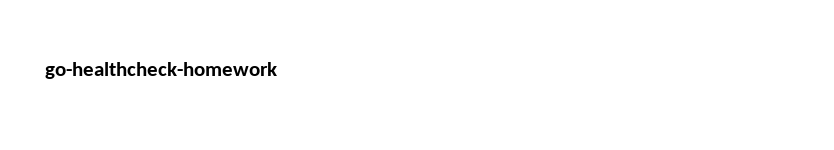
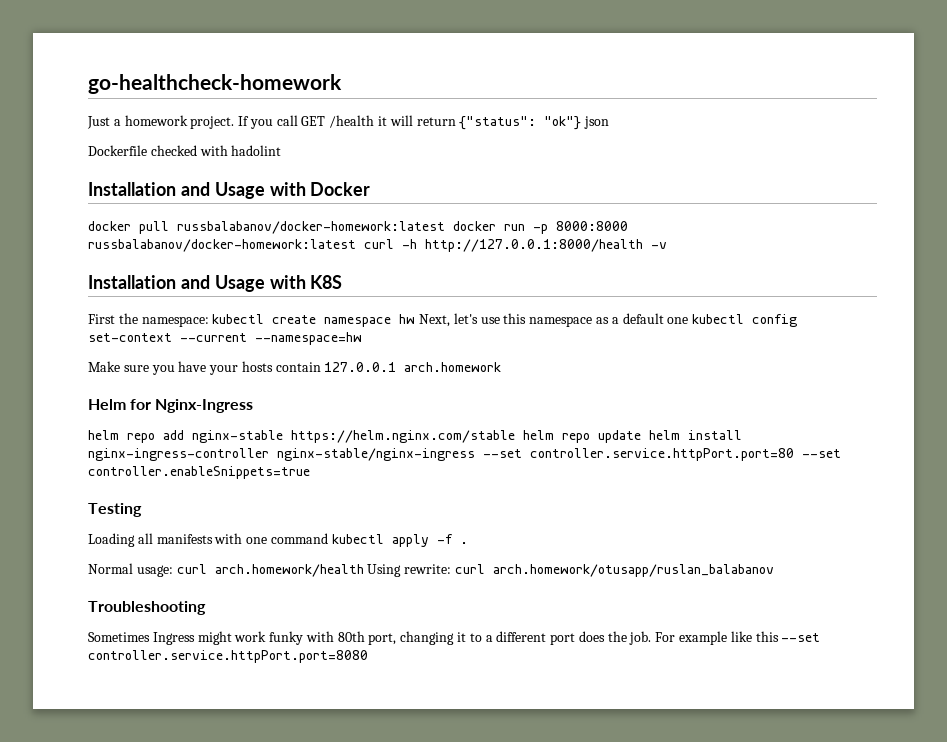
(277, 70) none -> [87,115,610,130] [88,145,282,156] [88,182,371,199] [88,221,628,234] [88,239,667,252] [88,275,343,292] [88,313,798,327] [88,332,362,345] [88,361,502,375] [88,399,254,413] [88,430,742,443] [88,448,841,461] [88,466,310,479] [88,503,142,517] [88,533,468,547] [88,563,774,577] [88,601,206,615] [88,631,821,645] [88,650,368,663] // Just a homework project. If you call GET /health it will return {"status": "ok"} json // Dockerfile checked with hadolint // Installation and Usage with Docker // docker pull russbalabanov/docker-homework:latest docker run -p 8000:8000 russbalabanov/docker-homework:latest curl -h http://127.0.0.1:8000/health -v // Installation and Usage with K8S // First the namespace: kubectl create namespace hw Next, let's use this namespace as a default one kubectl config set-context --current --namespace=hw // Make sure you have your hosts contain 127.0.0.1 arch.homework // Helm for Nginx-Ingress // helm repo add nginx-stable https://helm.nginx.com/stable helm repo update helm install nginx-ingress-controller nginx-stable/nginx-ingress --set controller.service.httpPort.port=80 --set controller.enableSnippets=true // Testing // Loading all manifests with one command kubectl apply -f . // Normal usage: curl arch.homework/health Using rewrite: curl arch.homework/otusapp/ruslan_balabanov // Troubleshooting // Sometimes Ingress might work funky with 80th port, changing it to a different port does the job. For example like this --set controller.service.httpPort.port=8080

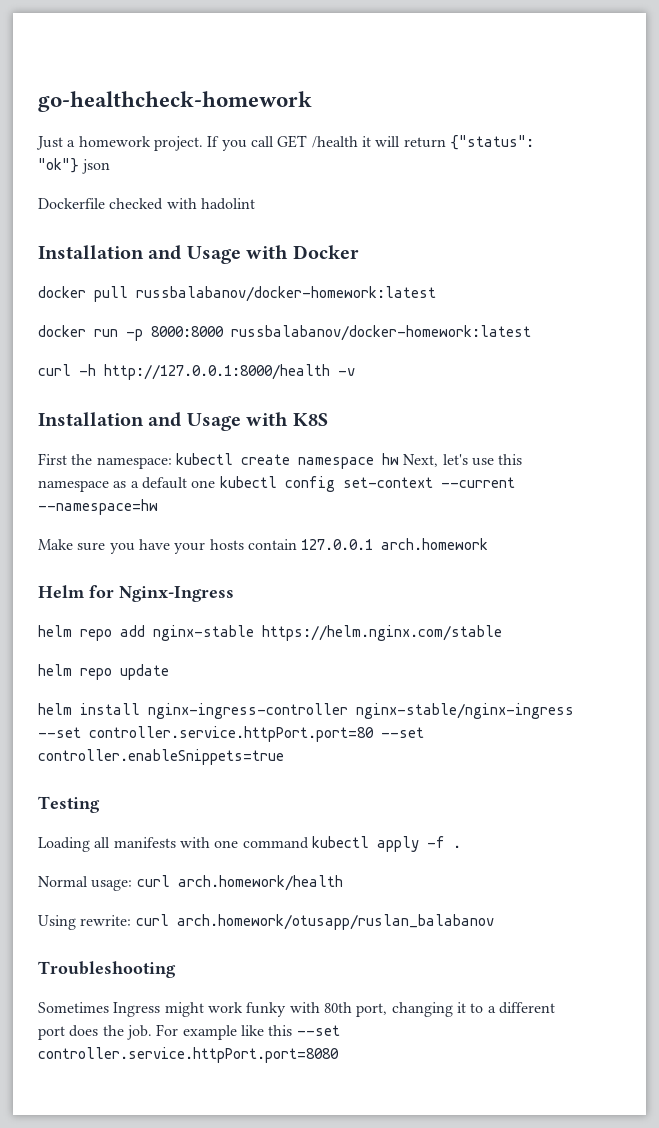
(445, 227) none -> (436, 294) //
(356, 245) none -> (531, 333) //
(515, 436) none -> (502, 633) //
(641, 436) none -> (169, 672) //
(364, 570) none -> (343, 883) //

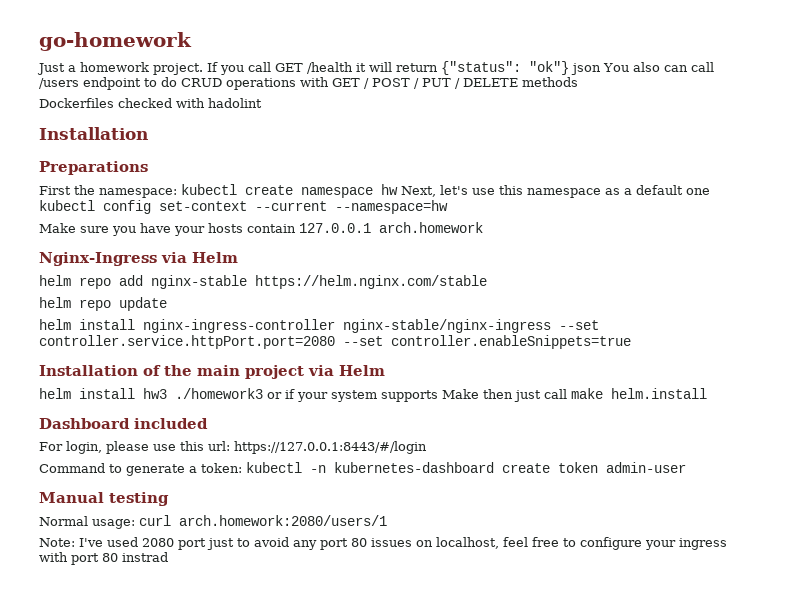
[38,91,312,112] go-healthcheck-homework -> [39,32,192,51] go-homework
[38,198,255,210] [38,245,359,264] [38,286,436,302] [38,325,531,341] [38,364,355,380] [38,412,328,431] // Dockerfile checked with hadolint // Installation and Usage with Docker // docker pull russbalabanov/docker-homework:latest // docker run -p 8000:8000 russbalabanov/docker-homework:latest // curl -h http://127.0.0.1:8000/health -v // Installation and Usage with K8S -> [603,62,714,72] [39,77,578,90] [39,98,262,108] [39,127,148,140] [39,161,148,175] You also can call /users endpoint to do CRUD operations with GET / POST / PUT / DELETE methods // Dockerfiles checked with hadolint // Installation // Preparations
[38,585,234,602] Helm for Nginx-Ingress -> [39,252,238,266] Nginx-Ingress via Helm
[89,726,374,742] controller.service.httpPort.port=80 -> [39,335,335,349] controller.service.httpPort.port=2080
[38,796,100,813] [38,836,461,852] [38,875,343,891] [38,914,494,930] [38,961,176,978] [38,1002,555,1017] [38,1024,340,1040] [38,1047,339,1063] Testing // Loading all manifests with one command kubectl apply -f . // Normal usage: curl arch.homework/health // Using rewrite: curl arch.homework/otusapp/ruslan_balabanov // Troubleshooting // Sometimes Ingress might work funky with 80th port, changing it to a different port does the job. For example like this --set controller.service.httpPort.port=8080 -> [39,365,385,379] [39,388,707,402] [39,418,208,429] [39,441,427,454] [39,462,686,476] [39,492,169,506] [39,515,387,529] [39,537,727,550] [39,552,168,565] Installation of the main project via Helm // helm install hw3 ./homework3 or if your system supports Make then just call make helm.install // Dashboard included // For login, please use this url: https://127.0.0.1:8443/#/login // Command to generate a token: kubectl -n kubernetes-dashboard create token admin-user // Manual testing // Normal usage: curl arch.homework:2080/users/1 // Note: I've used 2080 port just to avoid any port 80 issues on localhost, feel free to configure your ingress with port 80 instrad

